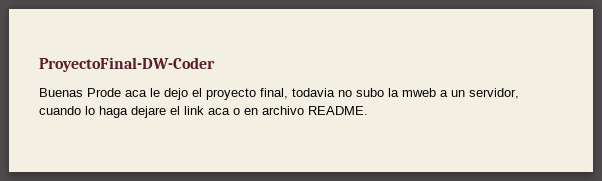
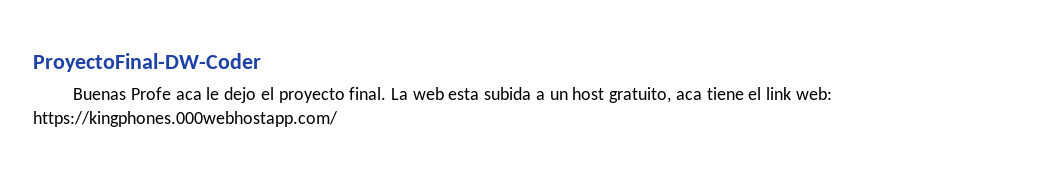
[87,88,121,97] Prode -> [130,87,171,100] Profe
[260,88,519,99] [39,106,368,118] final, todavia no subo la mweb a un servidor, cuando lo haga dejare el link aca o en archivo README. -> [349,87,832,103] [33,111,338,127] final. La web esta subida a un host gratuito, aca tiene el link web: https://kingphones.000webhostapp.com/

